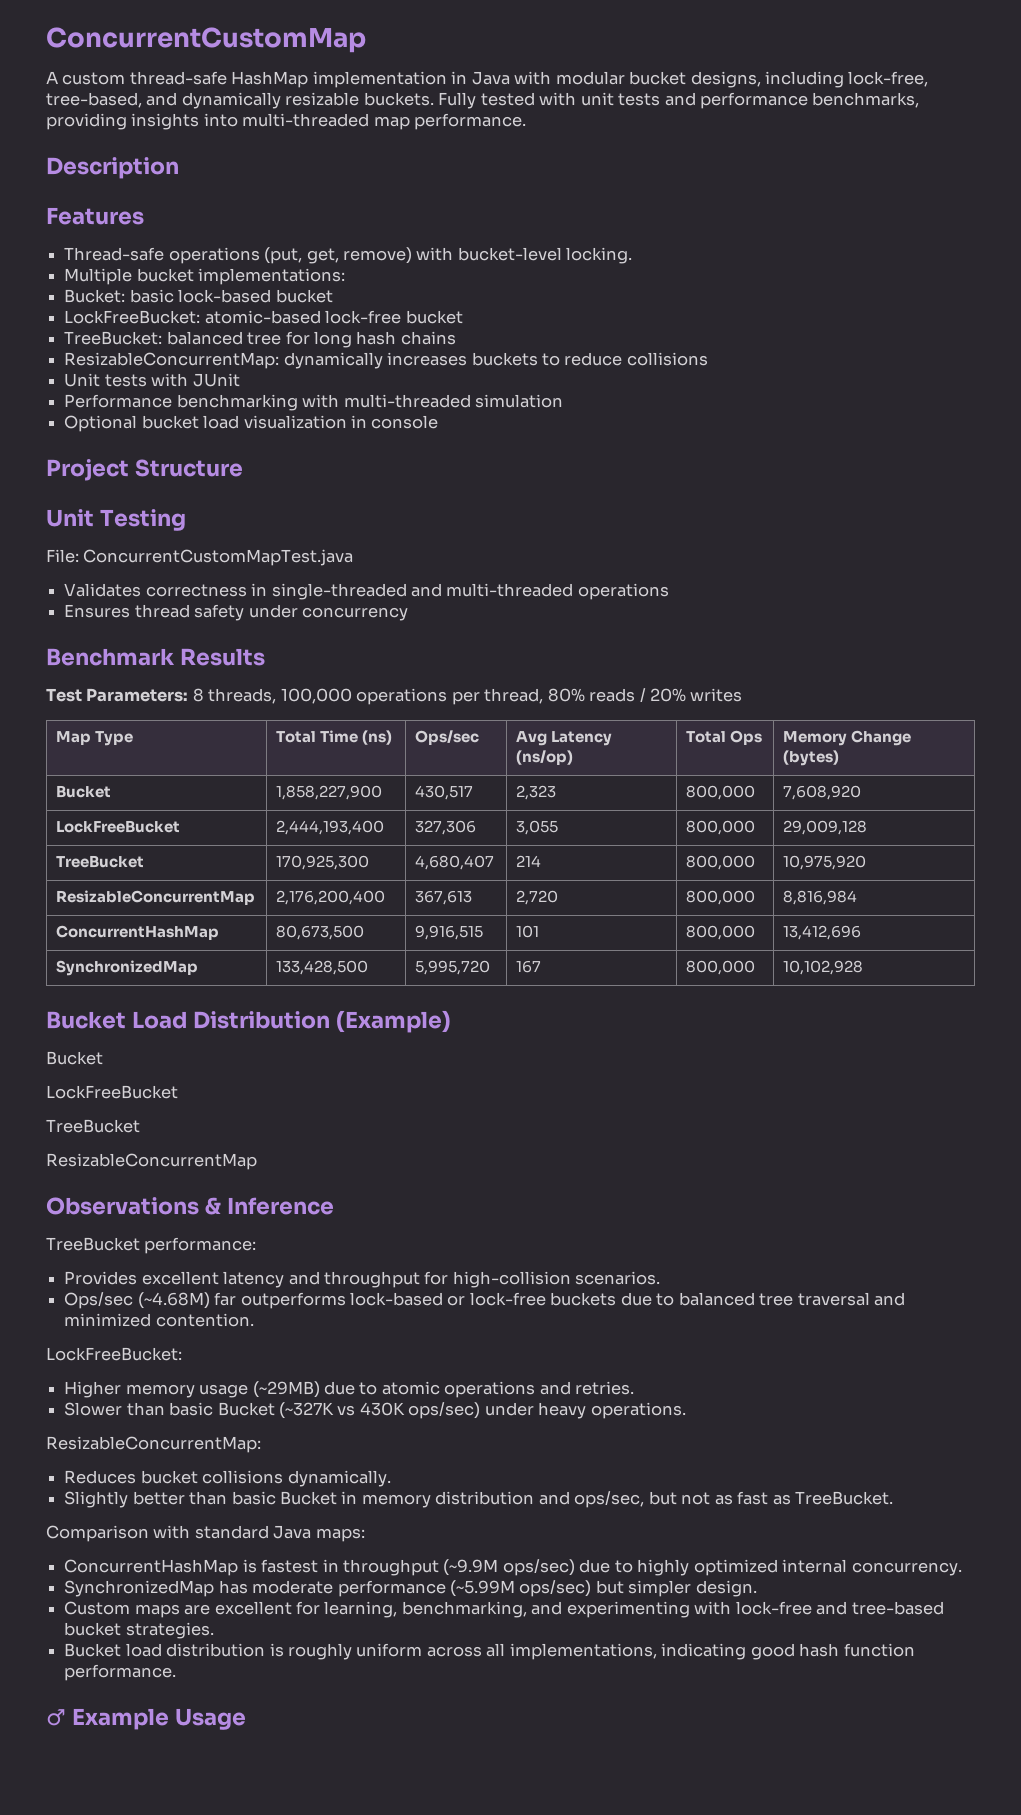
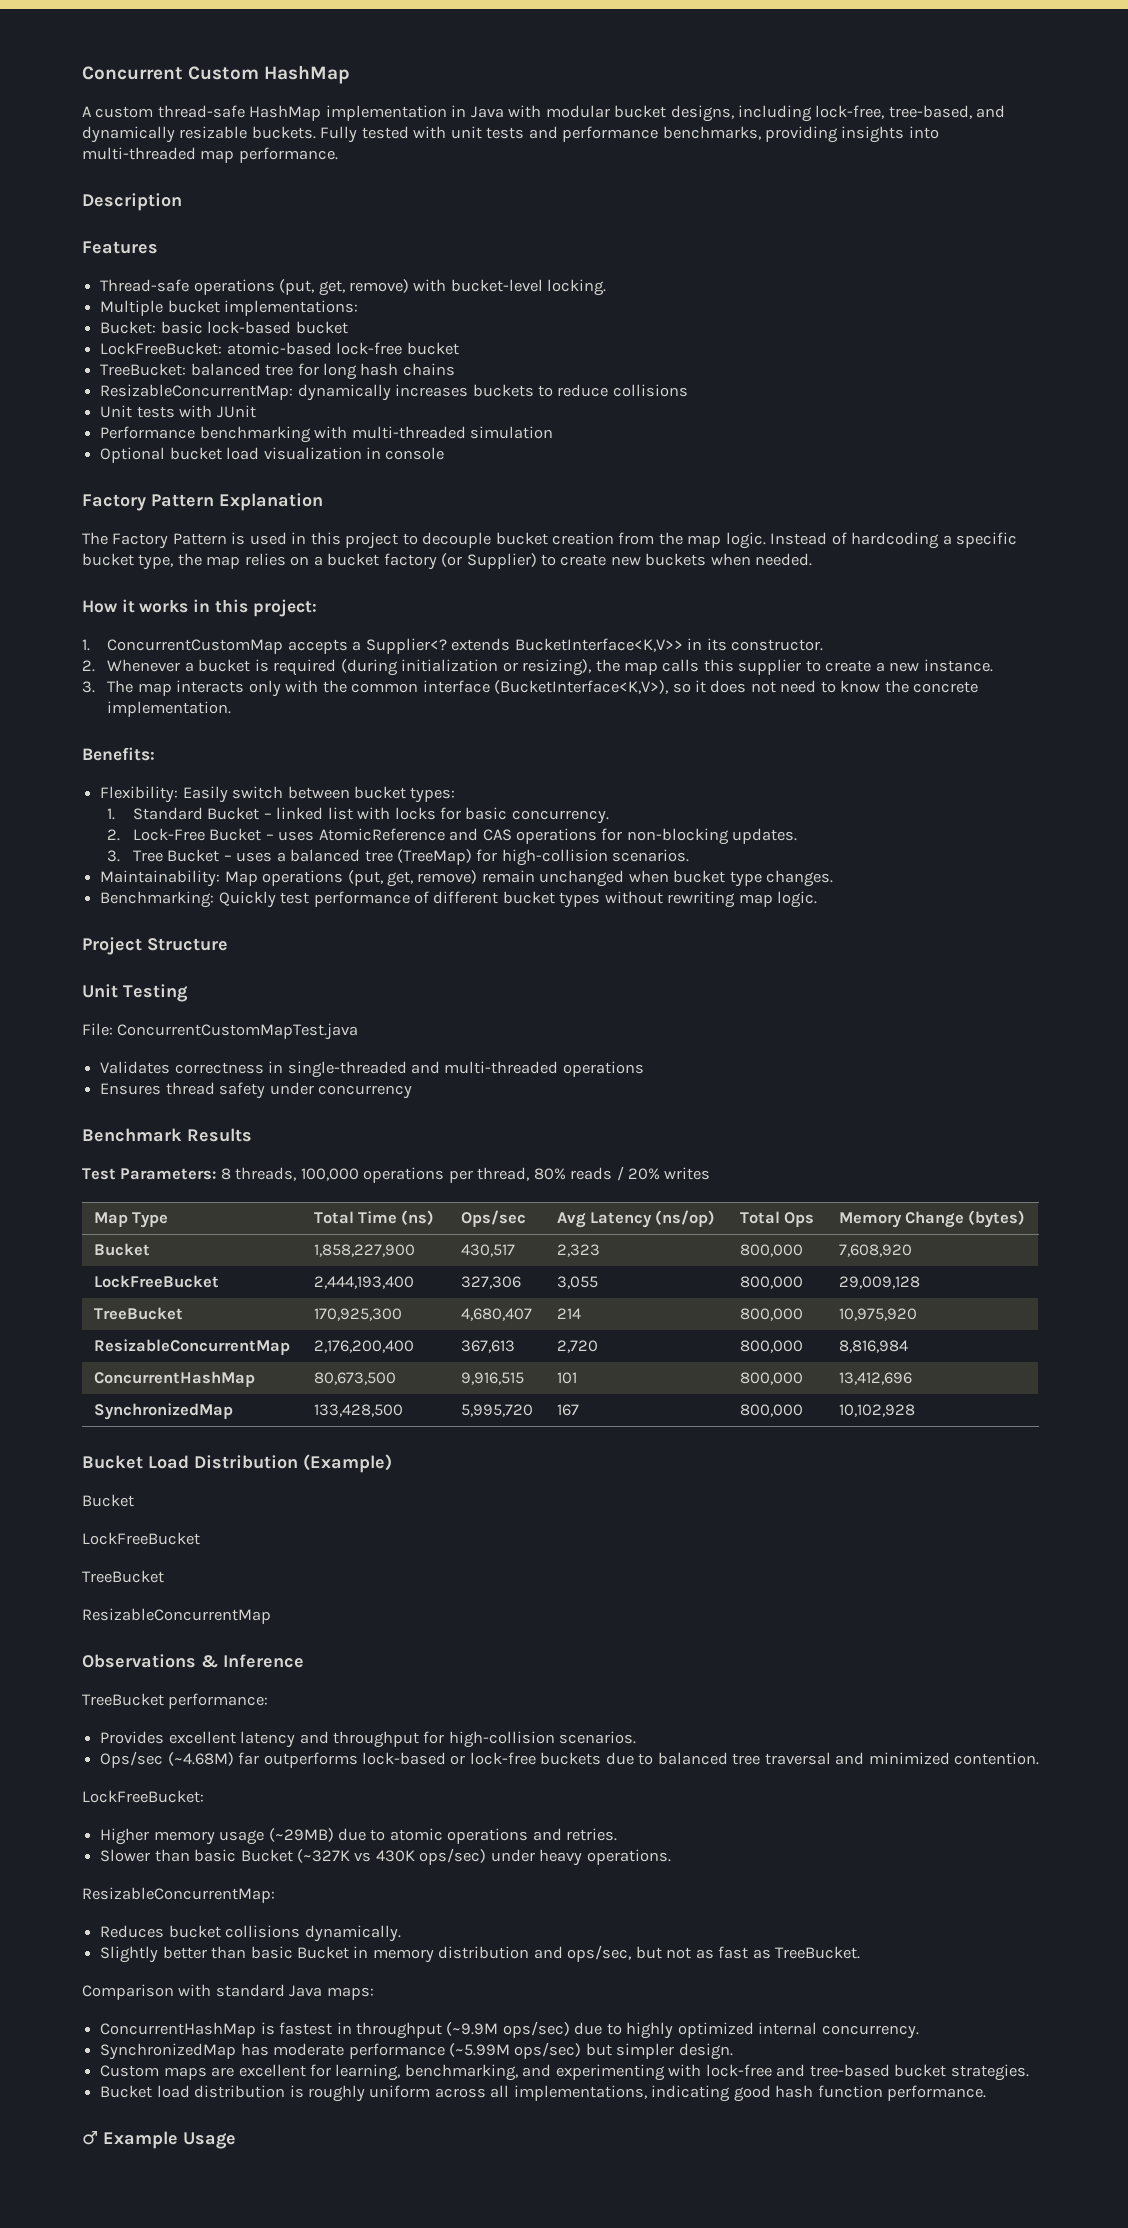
[46,27,366,53] ConcurrentCustomMap -> [82,65,351,84] Concurrent Custom HashMap
(439, 422) none -> [82,493,323,511] [82,532,1018,549] [82,553,813,570] [82,599,317,617] [82,638,824,654] [82,659,993,676] [82,680,979,697] [107,701,232,717] [82,747,155,761] [100,786,456,803] [107,807,609,824] [107,828,798,845] [107,849,690,866] [100,870,834,887] [100,891,818,908] // Factory Pattern Explanation // The Factory Pattern is used in this project to decouple bucket creation from the map logic. Instead of hardcoding a specific bucket type, the map relies on a bucket factory (or Supplier) to create new buckets when needed. // How it works in this project: // 1. ConcurrentCustomMap accepts a Supplier<? extends BucketInterface<K,V>> in its constructor. // 2. Whenever a bucket is required (during initialization or resizing), the map calls this supplier to create a new instance. // 3. The map interacts only with the common interface (BucketInterface<K,V>), so it does not need to know the concrete implementation. // Benefits: // Flexibility: Easily switch between bucket types: // 1. Standard Bucket – linked list with locks for basic concurrency. // 2. Lock-Free Bucket – uses AtomicReference and CAS operations for non-blocking updates. // 3. Tree Bucket – uses a balanced tree (TreeMap) for high-collision scenarios. // Maintainability: Map operations (put, get, remove) remain unchanged when bucket type changes. // Benchmarking: Quickly test performance of different bucket types without rewriting map logic.

